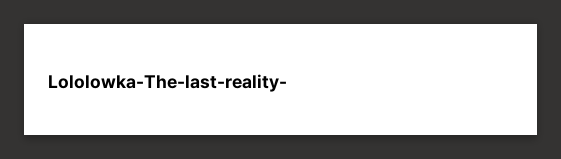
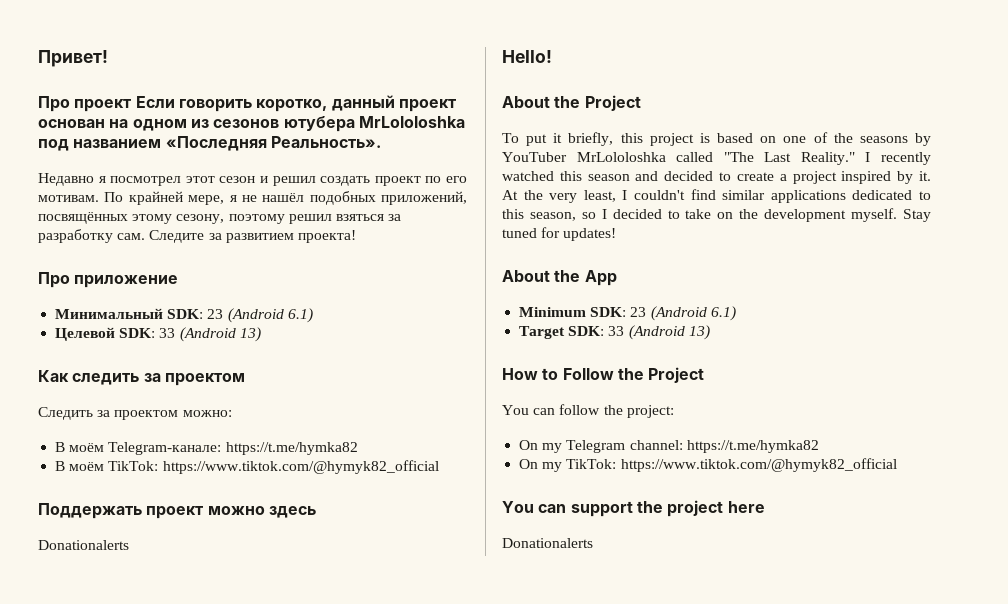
[48,74,287,92] Lololowka-The-last-reality- -> [38,50,108,67] [38,95,456,112] [38,116,465,132] [38,136,381,151] [38,173,468,186] [38,191,467,205] [38,212,402,224] [38,229,356,243] [38,272,179,288] [55,308,313,323] [55,327,261,342] [38,370,245,386] [38,407,232,420] [55,442,358,455] [55,460,439,474] [38,503,316,519] [38,540,129,550] [502,50,552,63] [502,95,641,111] [502,132,931,146] [502,152,931,165] [502,171,931,184] [502,189,931,203] [502,208,931,222] [502,227,617,241] [502,270,617,286] [519,306,736,321] [519,325,710,340] [502,367,705,383] [502,404,674,418] [519,440,819,453] [519,458,897,472] [502,500,765,517] [502,538,593,548] Привет! // Про проект Если говорить коротко, данный проект основан на одном из сезонов ютубера MrLololoshka под названием «Последняя Реальность». // Недавно я посмотрел этот сезон и решил создать проект по его мотивам. По крайней мере, я не нашёл подобных приложений, посвящённых этому сезону, поэтому решил взяться за разработку сам. Следите за развитием проекта! // Про приложение // Минимальный SDK: 23 (Android 6.1) // Целевой SDK: 33 (Android 13) // Как следить за проектом // Следить за проектом можно: // В моём Telegram-канале: https://t.me/hymka82 // В моём TikTok: https://www.tiktok.com/@hymyk82_official // Поддержать проект можно здесь // Donationalerts // Hello! // About the Project // To put it briefly, this project is based on one of the seasons by YouTuber MrLololoshka called "The Last Reality." I recently watched this season and decided to create a project inspired by it. At the very least, I couldn't find similar applications dedicated to this season, so I decided to take on the development myself. Stay tuned for updates! // About the App // Minimum SDK: 23 (Android 6.1) // Target SDK: 33 (Android 13) // How to Follow the Project // You can follow the project: // On my Telegram channel: https://t.me/hymka82 // On my TikTok: https://www.tiktok.com/@hymyk82_official // You can support the project here // Donationalerts

